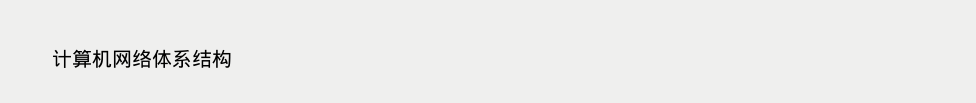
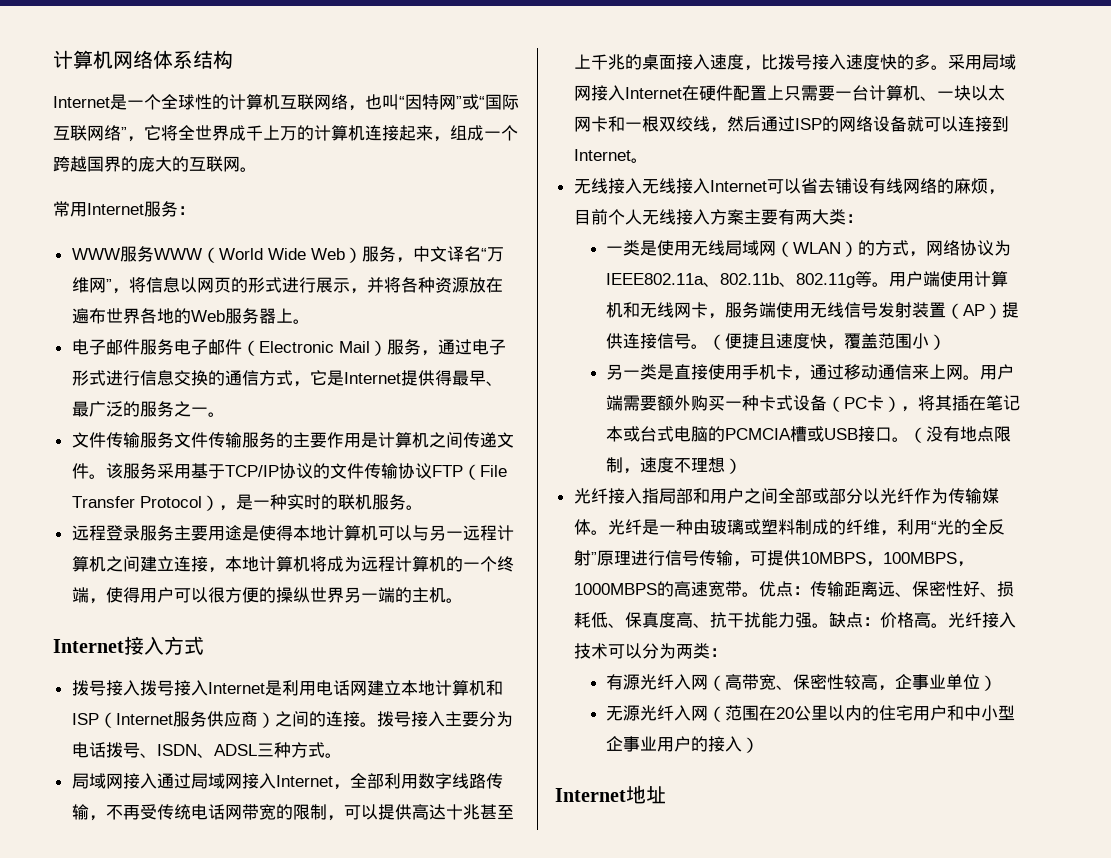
(232, 58) none -> [53,94,519,111] [53,125,518,142] [53,156,257,172] [53,201,195,217] [71,246,504,263] [71,277,503,294] [71,308,310,324] [71,339,506,356] [71,370,503,387] [71,401,225,417] [71,432,514,448] [71,463,507,480] [71,494,423,511] [71,525,514,541] [71,556,514,573] [71,587,463,604] [53,636,204,655] [71,680,503,696] [71,711,513,728] [71,742,342,758] [71,773,503,790] [71,804,514,821] [573,54,1016,71] [573,85,1005,101] [573,116,1009,133] [573,149,648,163] [573,178,1005,195] [573,209,863,225] [606,240,1012,257] [606,271,1009,288] [606,302,1020,319] [606,333,947,350] [606,364,1015,381] [606,395,1021,412] [606,426,1012,443] [606,457,743,474] [573,488,999,504] [573,519,1005,536] [573,550,974,567] [573,581,1014,597] [573,612,1016,628] [573,643,727,659] [606,674,998,691] [606,705,1016,722] [606,736,760,753] [555,785,666,804] // Internet是一个全球性的计算机互联网络，也叫“因特网”或“国际互联网络”，它将全世界成千上万的计算机连接起来，组成一个跨越国界的庞大的互联网。 // 常用Internet服务： // WWW服务WWW（World Wide Web）服务，中文译名“万维网”，将信息以网页的形式进行展示，并将各种资源放在遍布世界各地的Web服务器上。 // 电子邮件服务电子邮件（Electronic Mail）服务，通过电子形式进行信息交换的通信方式，它是Internet提供得最早、最广泛的服务之一。 // 文件传输服务文件传输服务的主要作用是计算机之间传递文件。该服务采用基于TCP/IP协议的文件传输协议FTP（File Transfer Protocol），是一种实时的联机服务。 // 远程登录服务主要用途是使得本地计算机可以与另一远程计算机之间建立连接，本地计算机将成为远程计算机的一个终端，使得用户可以很方便的操纵世界另一端的主机。 // Internet接入方式 // 拨号接入拨号接入Internet是利用电话网建立本地计算机和ISP（Internet服务供应商）之间的连接。拨号接入主要分为电话拨号、ISDN、ADSL三种方式。 // 局域网接入通过局域网接入Internet，全部利用数字线路传输，不再受传统电话网带宽的限制，可以提供高达十兆甚至上千兆的桌面接入速度，比拨号接入速度快的多。采用局域网接入Internet在硬件配置上只需要一台计算机、一块以太网卡和一根双绞线，然后通过ISP的网络设备就可以连接到Internet。 // 无线接入无线接入Internet可以省去铺设有线网络的麻烦，目前个人无线接入方案主要有两大类： // 一类是使用无线局域网（WLAN）的方式，网络协议为IEEE802.11a、802.11b、802.11g等。用户端使用计算机和无线网卡，服务端使用无线信号发射装置（AP）提供连接信号。（便捷且速度快，覆盖范围小） // 另一类是直接使用手机卡，通过移动通信来上网。用户端需要额外购买一种卡式设备（PC卡），将其插在笔记本或台式电脑的PCMCIA槽或USB接口。（没有地点限制，速度不理想） // 光纤接入指局部和用户之间全部或部分以光纤作为传输媒体。光纤是一种由玻璃或塑料制成的纤维，利用“光的全反射”原理进行信号传输，可提供10MBPS，100MBPS，1000MBPS的高速宽带。优点：传输距离远、保密性好、损耗低、保真度高、抗干扰能力强。缺点：价格高。光纤接入技术可以分为两类： // 有源光纤入网（高带宽、保密性较高，企事业单位） // 无源光纤入网（范围在20公里以内的住宅用户和中小型企事业用户的接入） // Internet地址

